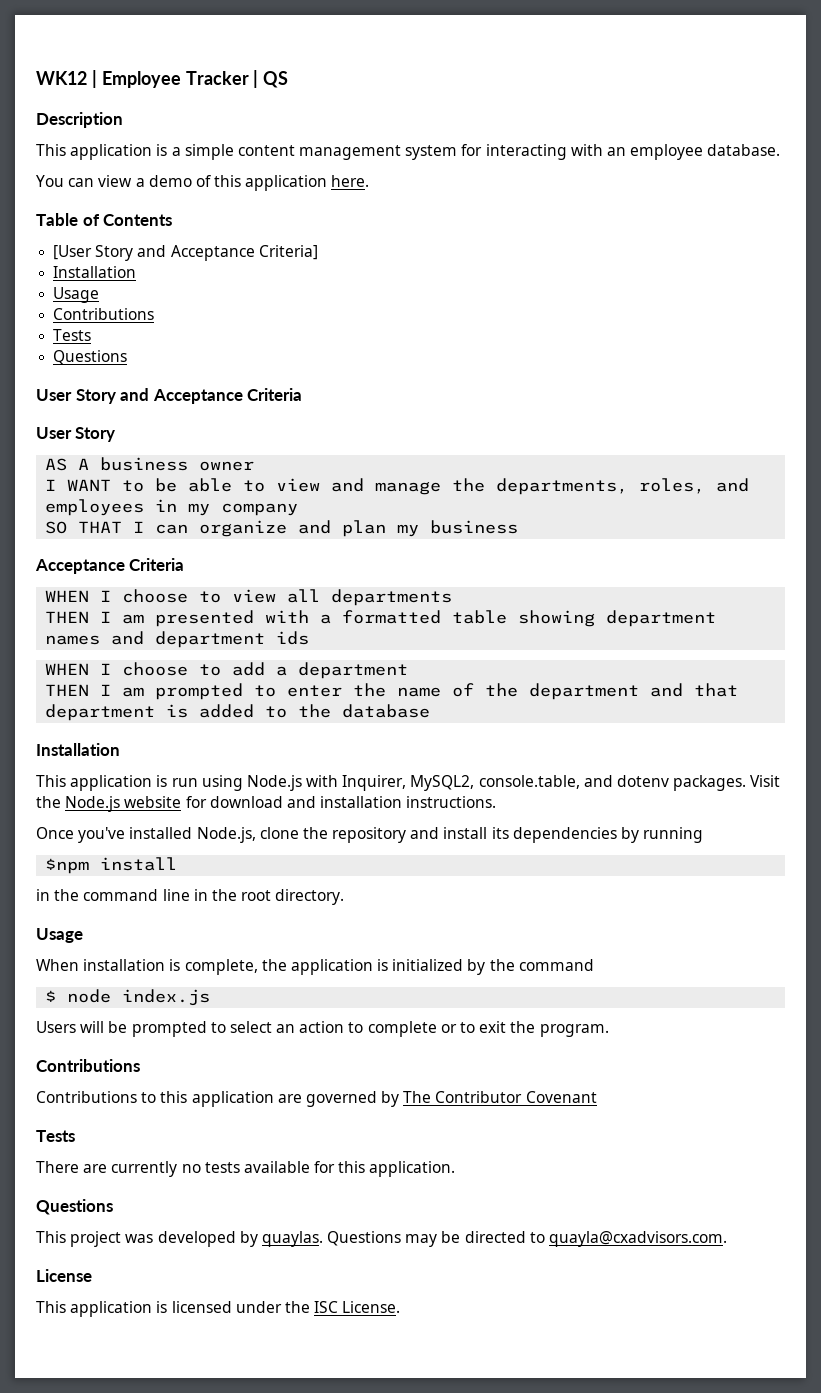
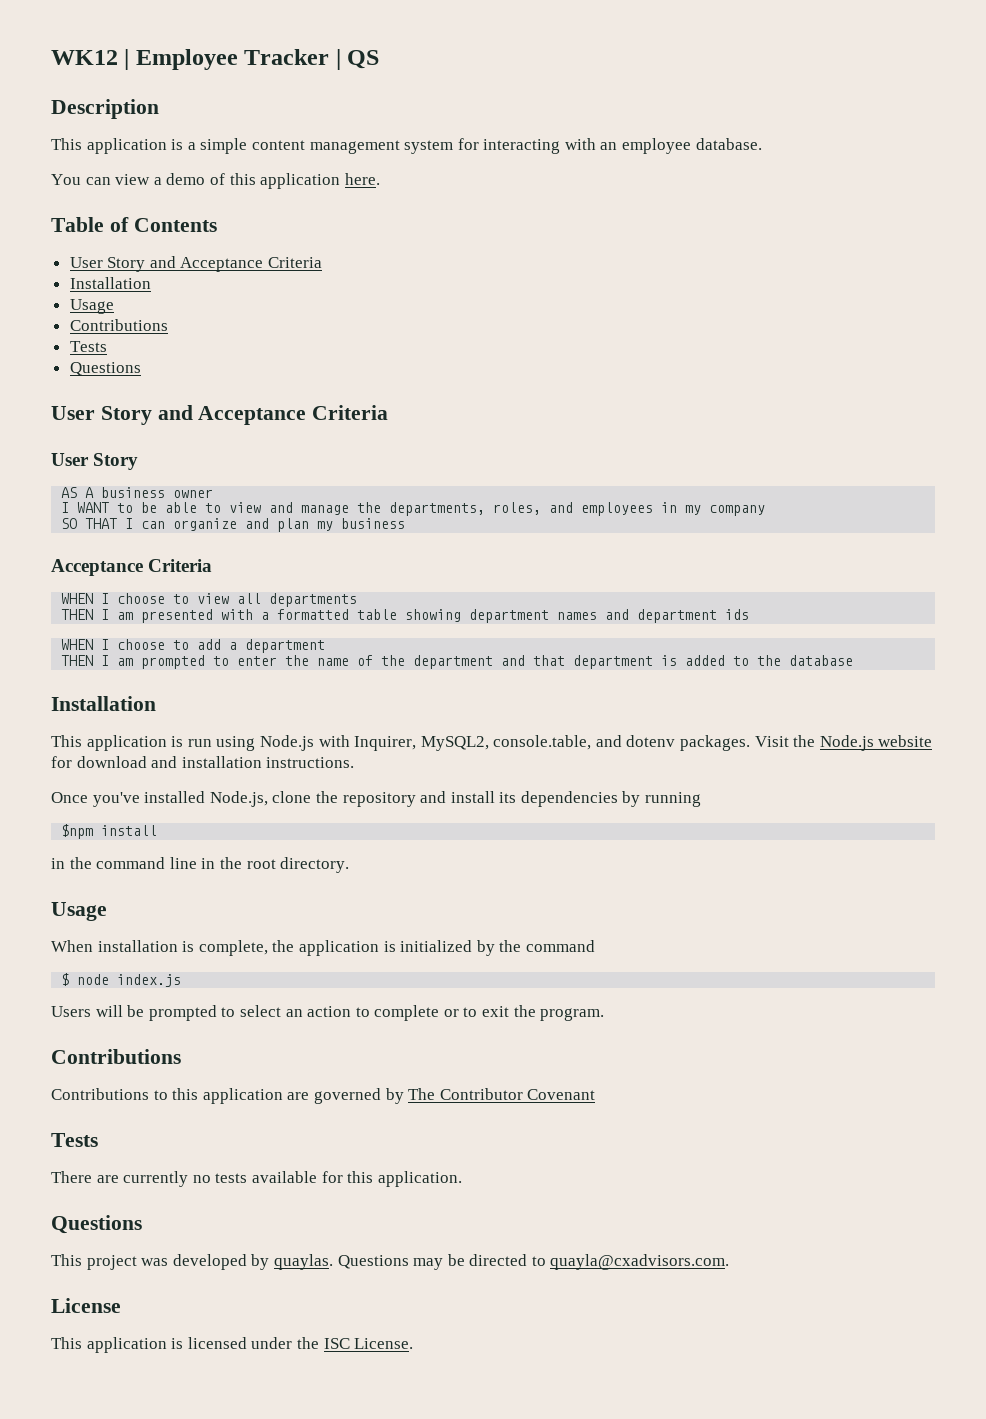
[53,245,318,261] [User Story and Acceptance Criteria] -> [69,256,323,272] User Story and Acceptance Criteria

